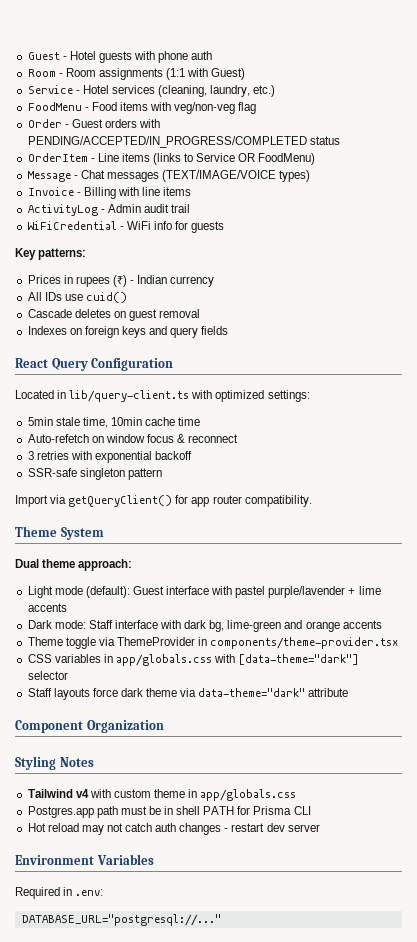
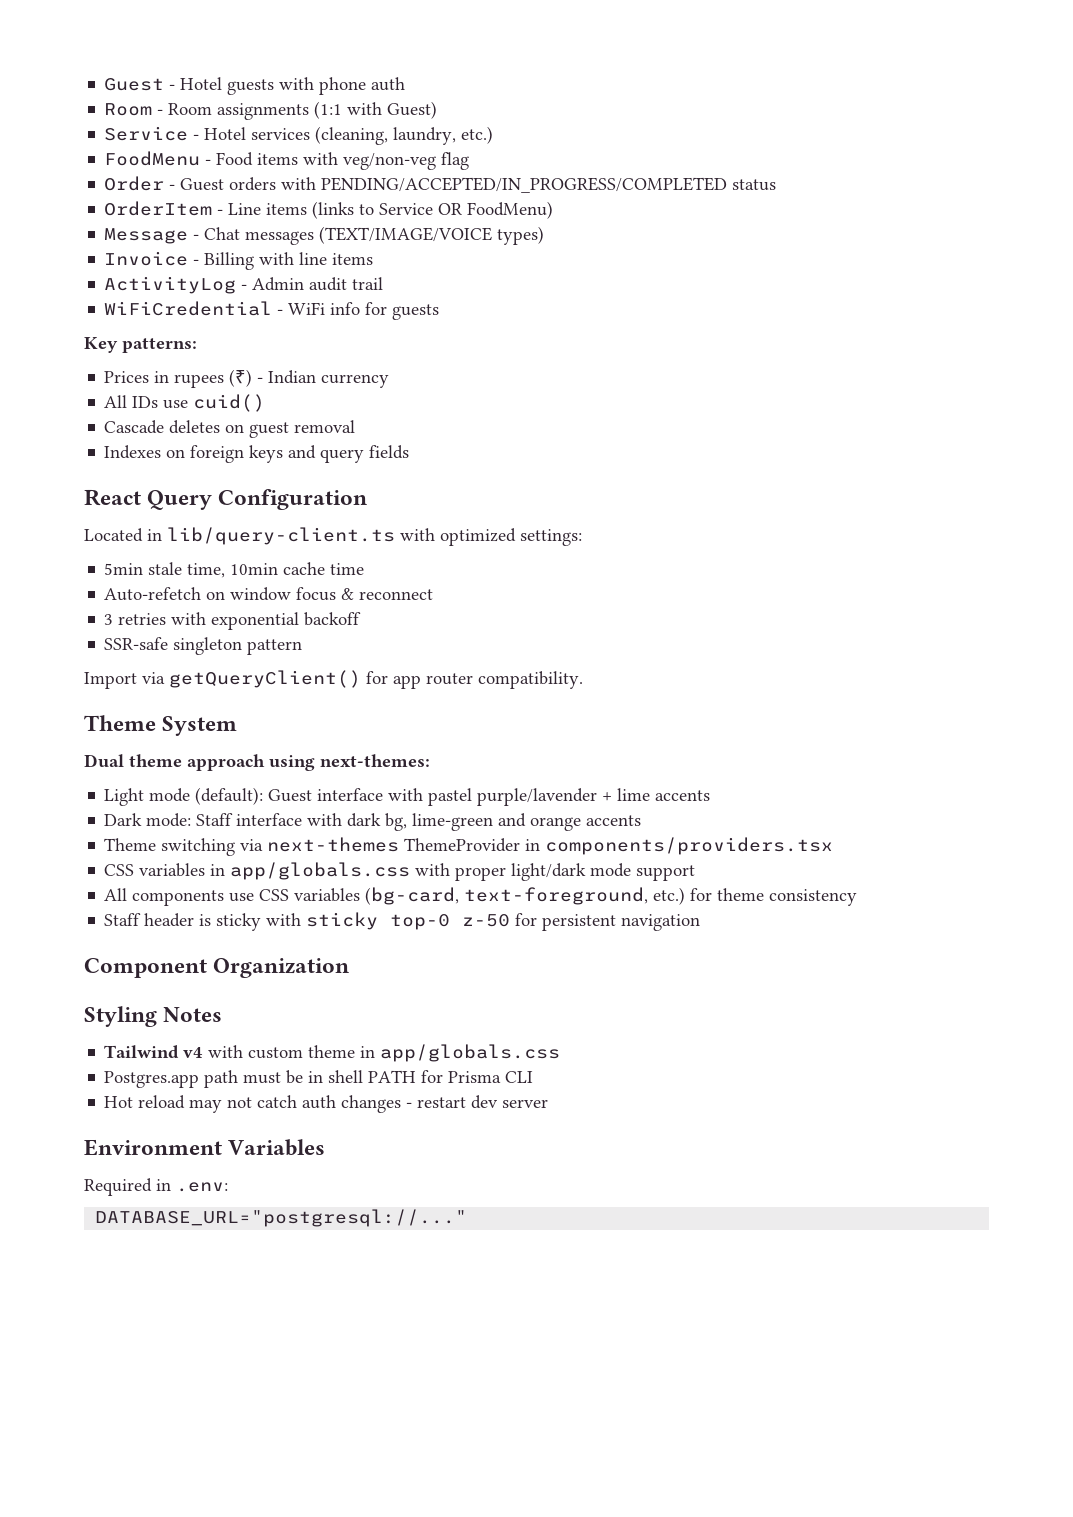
[78,559,133,571] approach: -> [187,754,430,771] approach using next-themes:
[65,637,115,649] toggle via -> [161,837,400,856] switching via next-themes
[210,637,399,649] components/theme-provider.tsx -> [545,837,834,855] components/providers.tsx
[238,654,360,665] [27,671,68,680] [27,688,349,700] [data-theme="dark"] selector // Staff layouts force dark theme via data-theme="dark" attribute -> [455,863,696,881] [104,887,858,906] [104,912,701,931] proper light/dark mode support // All components use CSS variables (bg-card, text-foreground, etc.) for theme consistency // Staff header is sticky with sticky top-0 z-50 for persistent navigation

